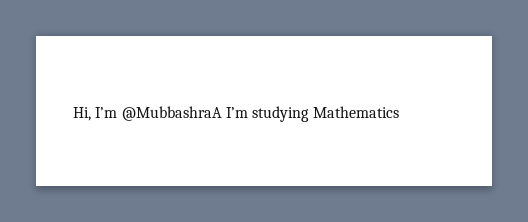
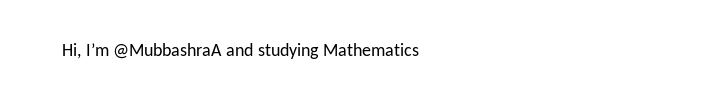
[225,107,248,118] I’m -> [226,43,254,56] and

